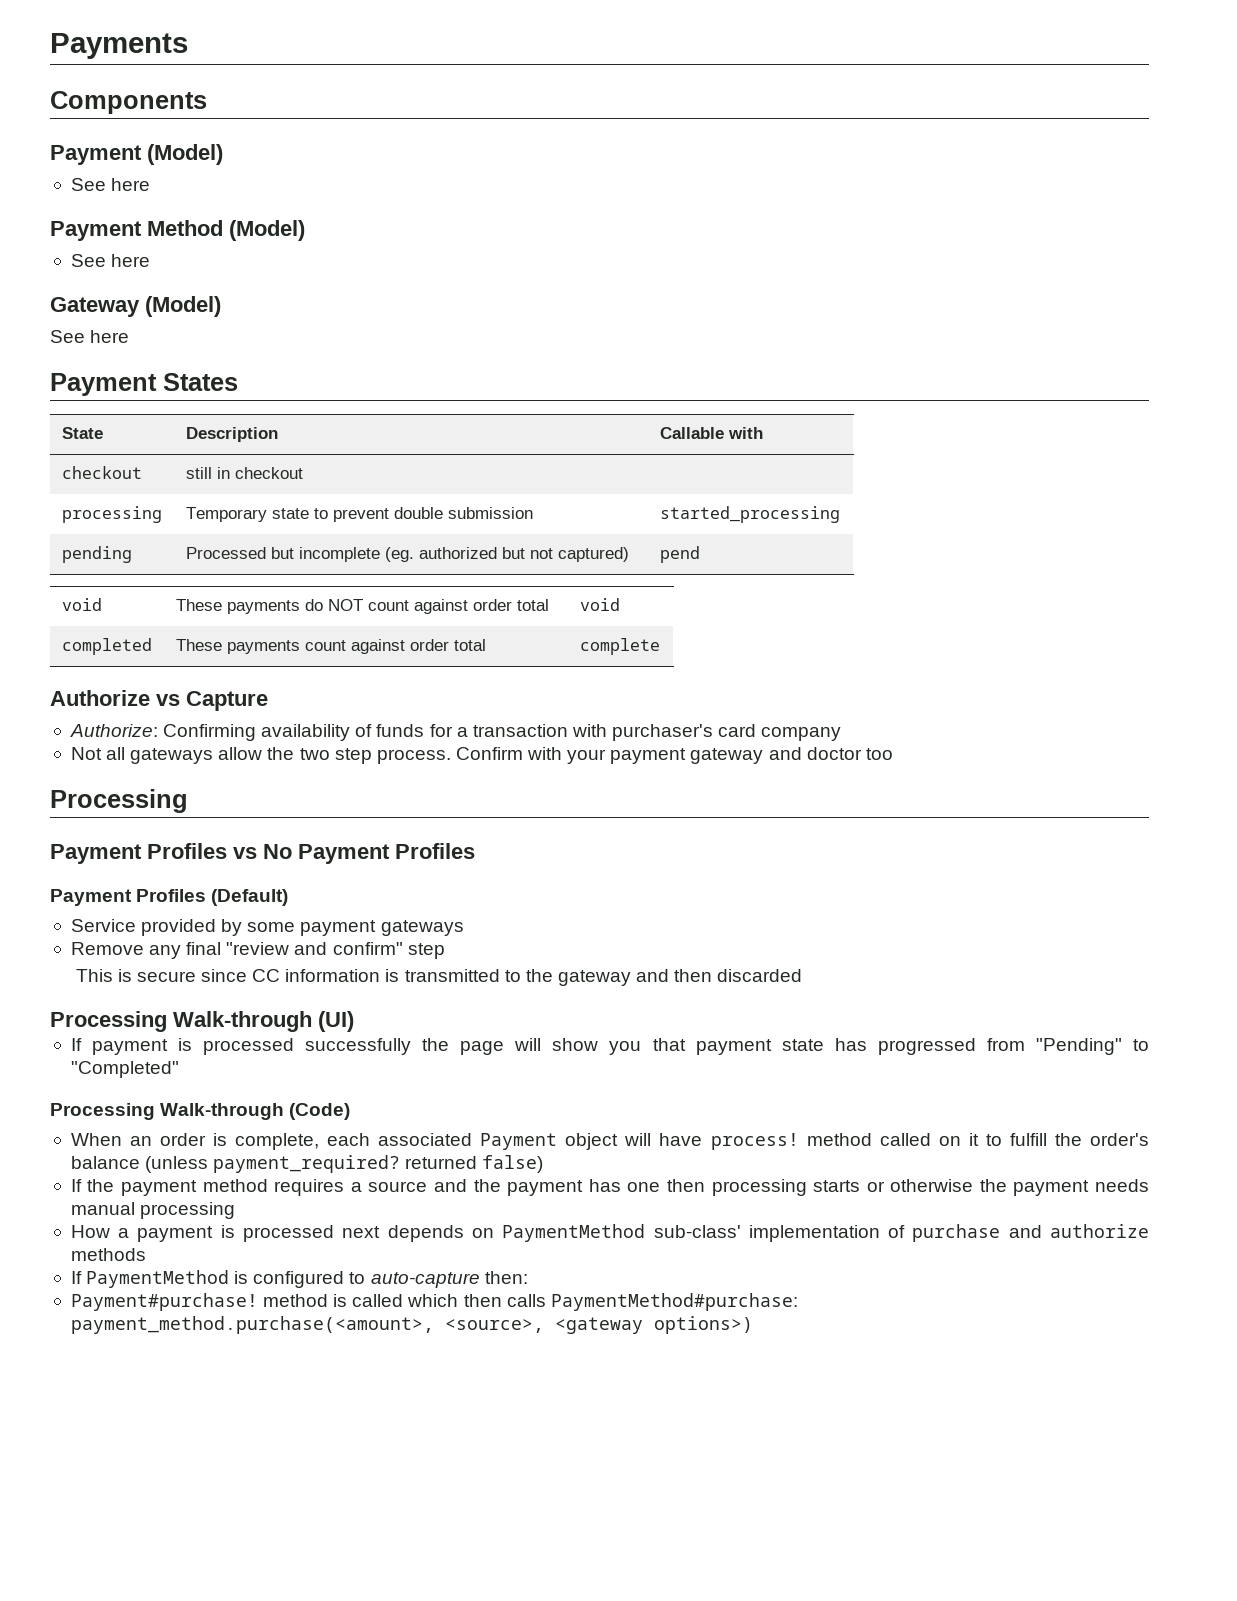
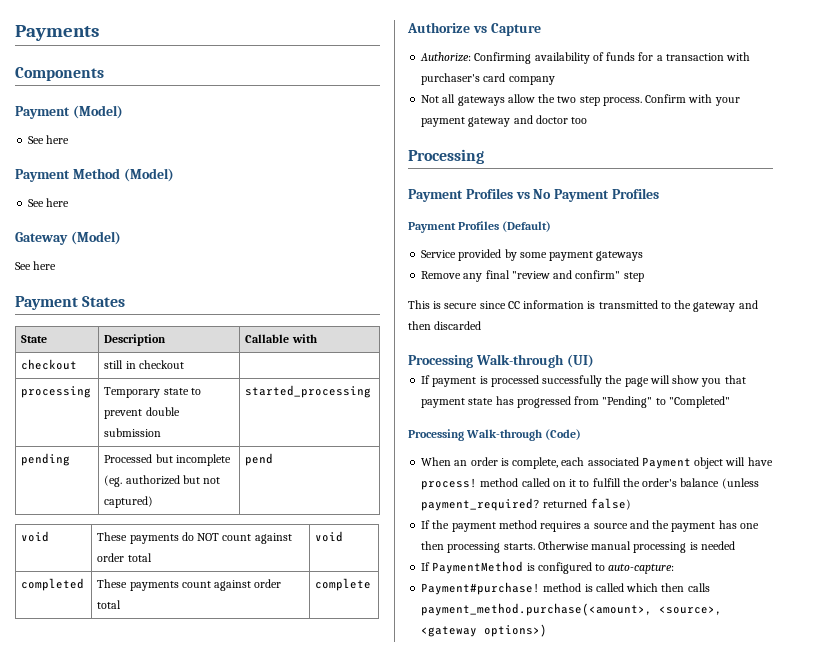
[813,1179,1149,1196] [70,1202,236,1219] [70,1224,1149,1242] [70,1248,146,1261] starts or otherwise the payment needs manual processing // How a payment is processed next depends on PaymentMethod sub-class' implementation of purchase and authorize methods -> [503,541,735,553] starts. Otherwise manual processing is needed
[370,1271,528,1288] auto-capture then: -> [608,563,675,574] auto-capture:
[550,1293,798,1311] PaymentMethod#purchase: -> (710, 587) none

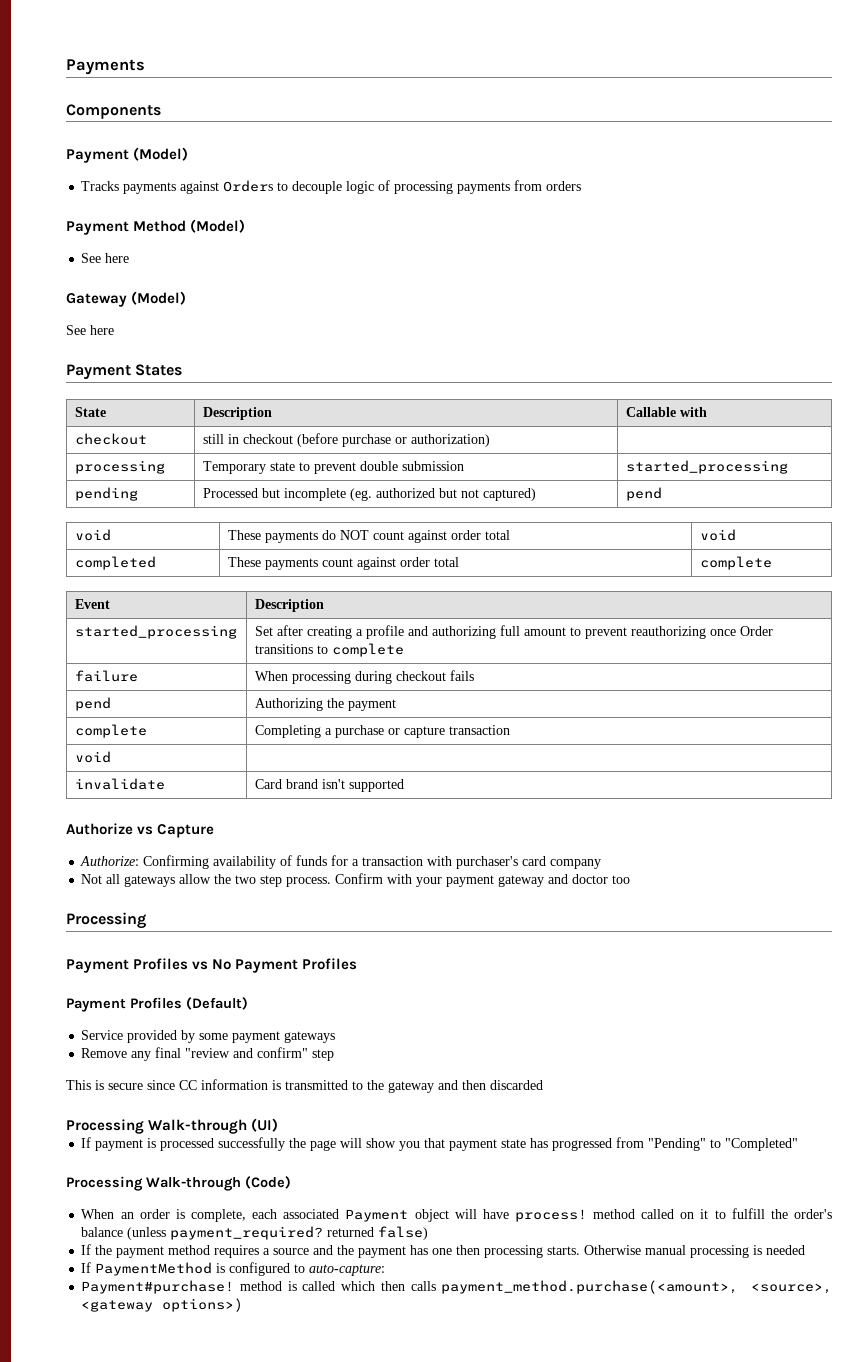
[28,135,70,144] See here -> [81,180,582,194] Tracks payments against Orders to decouple logic of processing payments from orders
(184, 364) none -> [296,433,490,447] (before purchase or authorization)
(372, 584) none -> [74,599,110,609] [254,599,324,612] [74,625,237,639] [254,625,773,639] [254,643,404,657] [74,670,138,682] [254,670,474,684] [74,697,111,711] [254,698,396,711] [74,724,147,738] [254,725,510,738] [74,751,111,763] [74,778,165,790] [254,779,404,792] // Event | Description // started_processing | Set after creating a profile and authorizing full amount to prevent reauthorizing once Order transitions to complete // failure | When processing during checkout fails // pend | Authorizing the payment // complete | Completing a purchase or capture transaction // void | // invalidate | Card brand isn't supported

